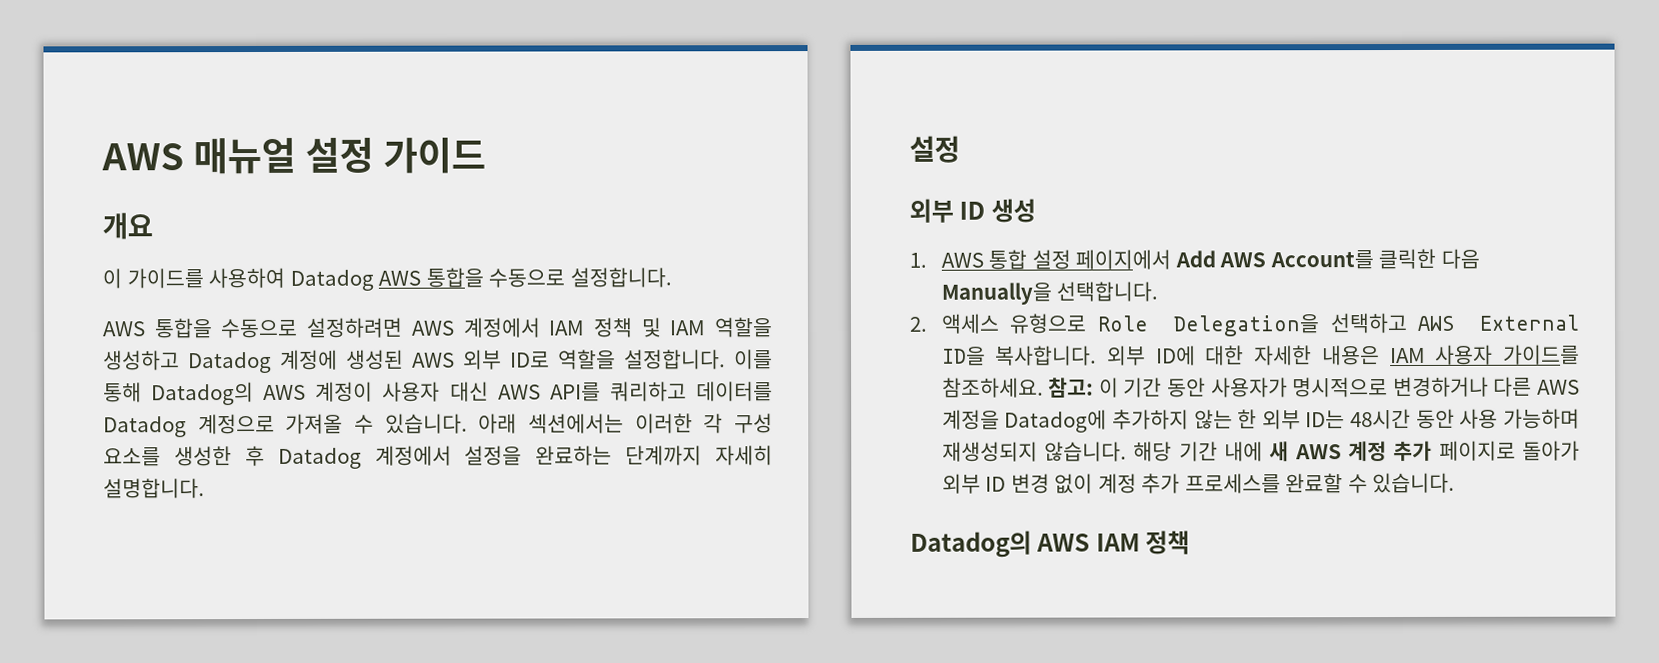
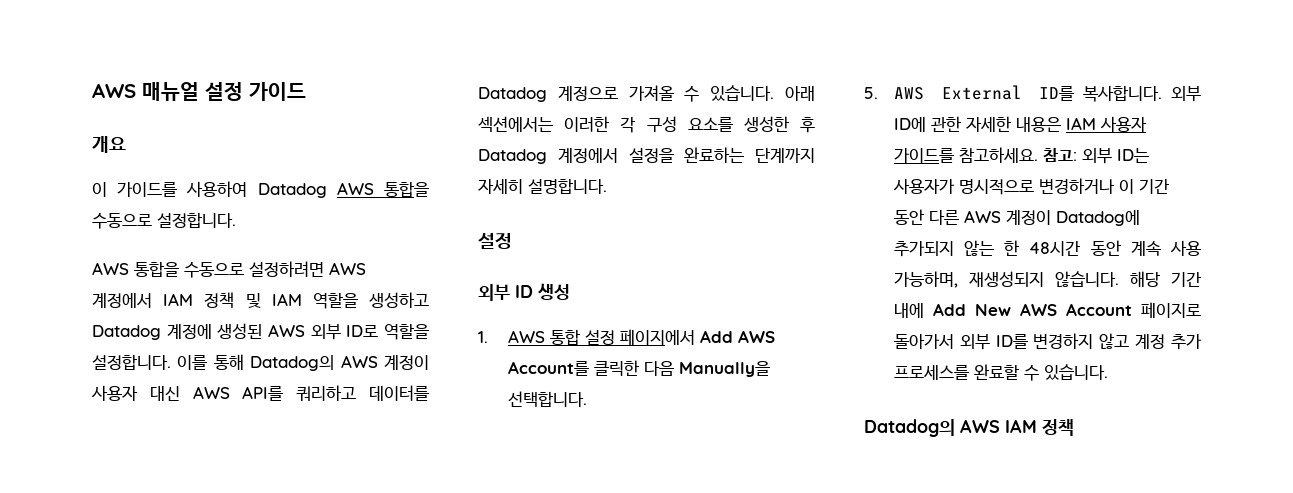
[909,312,1408,337] 2. 액세스 유형으로 Role Delegation을 선택하고 -> [864,87,878,99] 5.
[941,346,986,366] ID을 -> [1039,86,1075,101] ID를
[1205,345,1245,366] 대한 -> [930,116,961,132] 관한
[941,376,1580,398] [941,408,1580,433] 참조하세요. 참고: 이 기간 동안 사용자가 명시적으로 변경하거나 다른 AWS 계정을 Datadog에 추가하지 않는 한 외부 ID는 48시간 동안 사용 가능하며 -> [958,147,1149,164] [892,178,1169,195] [893,209,1140,226] [893,240,1201,257] [893,271,958,288] 참고하세요. 참고: 외부 ID는 사용자가 명시적으로 변경하거나 이 기간 동안 다른 AWS 계정이 Datadog에 추가되지 않는 한 48시간 동안 계속 사용 가능하며,
[1269,440,1581,462] [941,473,1094,494] 새 AWS 계정 추가 페이지로 돌아가 외부 ID 변경 없이 -> [932,302,1201,318] [893,333,1130,350] Add New AWS Account 페이지로 돌아가서 외부 ID를 변경하지 않고

